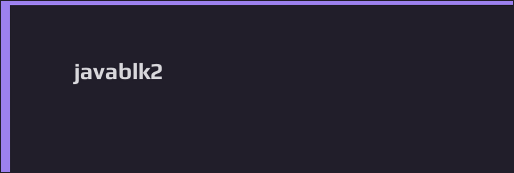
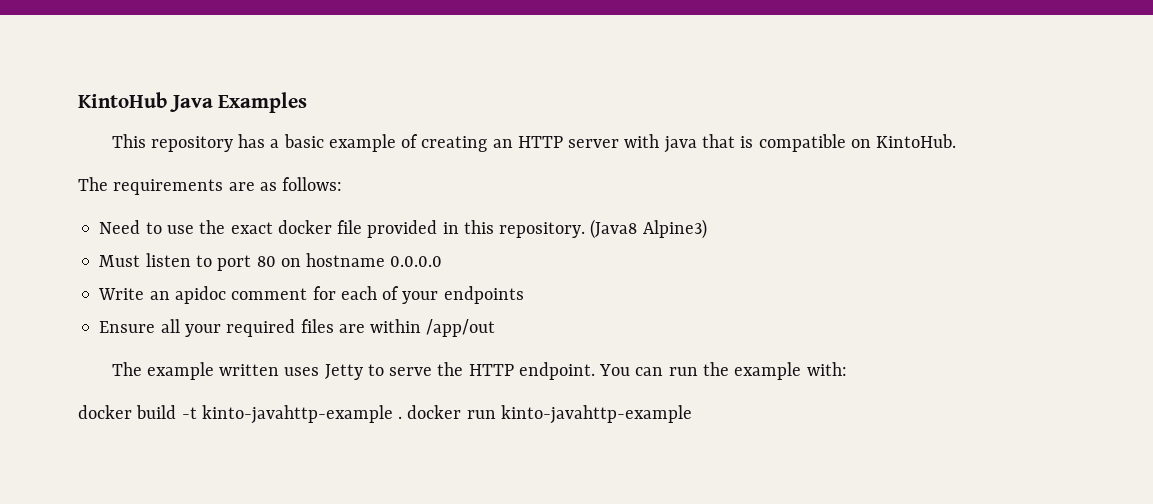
[72,62,163,86] javablk2 -> [78,92,308,113] [111,134,957,153] [78,177,343,195] [99,219,707,239] [99,253,443,271] [98,286,524,304] [99,319,496,337] [111,362,847,380] [78,405,692,424] KintoHub Java Examples // This repository has a basic example of creating an HTTP server with java that is compatible on KintoHub. // The requirements are as follows: // Need to use the exact docker file provided in this repository. (Java8 Alpine3) // Must listen to port 80 on hostname 0.0.0.0 // Write an apidoc comment for each of your endpoints // Ensure all your required files are within /app/out // The example written uses Jetty to serve the HTTP endpoint. You can run the example with: // docker build -t kinto-javahttp-example . docker run kinto-javahttp-example

